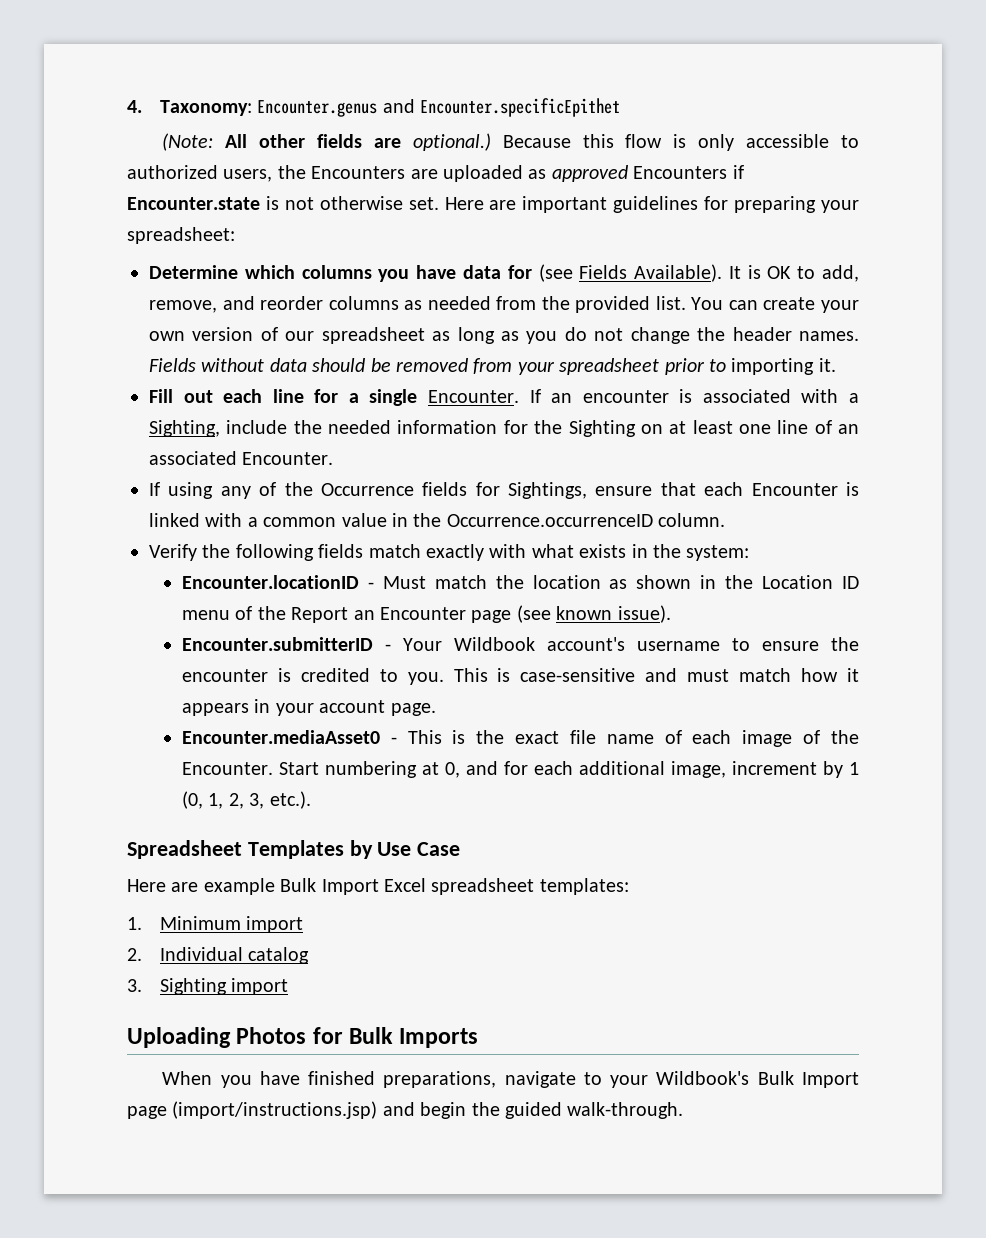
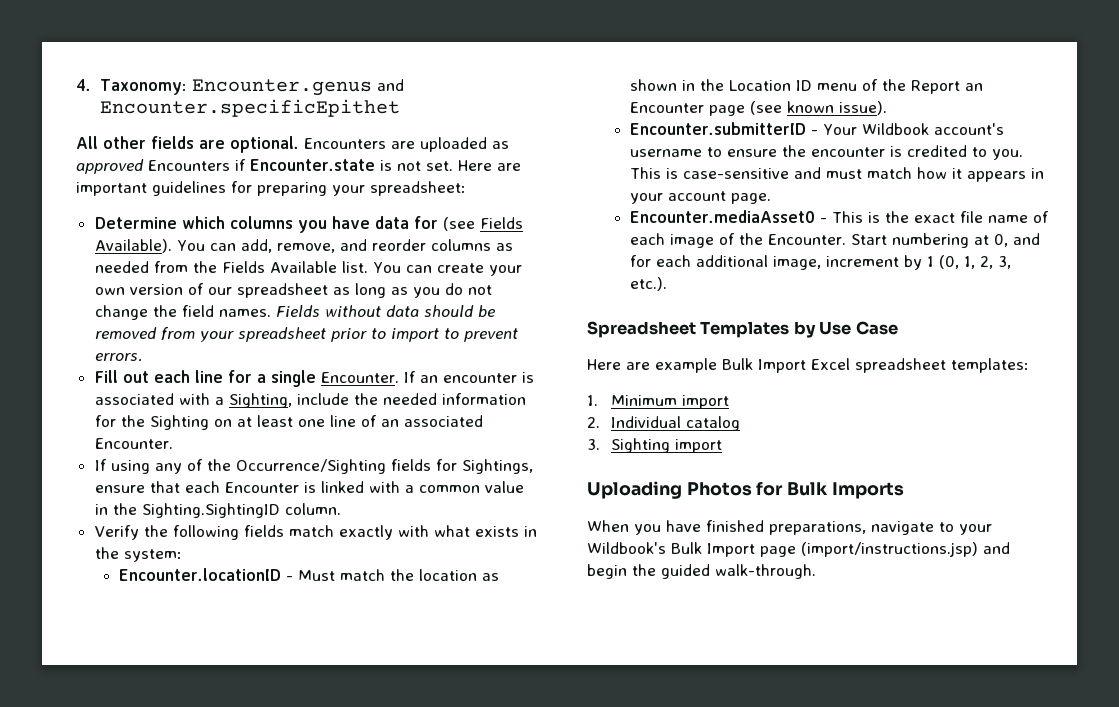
[162,133,214,151] (Note: -> (401, 108) none
[412,133,859,151] [127,165,306,182] optional.) Because this flow is only accessible to authorized users, the -> [230,136,299,153] optional.
[319,196,403,210] otherwise -> (421, 166) none
[728,265,816,279] It is OK to -> [176,240,236,251] You can
[575,296,651,313] provided -> [221,261,337,273] Fields Available
[732,327,792,341] header -> [181,305,214,317] field
[731,358,836,375] importing it. -> [390,328,518,342] [94,353,142,362] import to prevent errors.
[320,483,414,496] Occurrence -> [235,459,386,474] Occurrence/Sighting
[446,514,653,527] Occurrence.occurrenceID -> [141,503,280,518] Sighting.SightingID

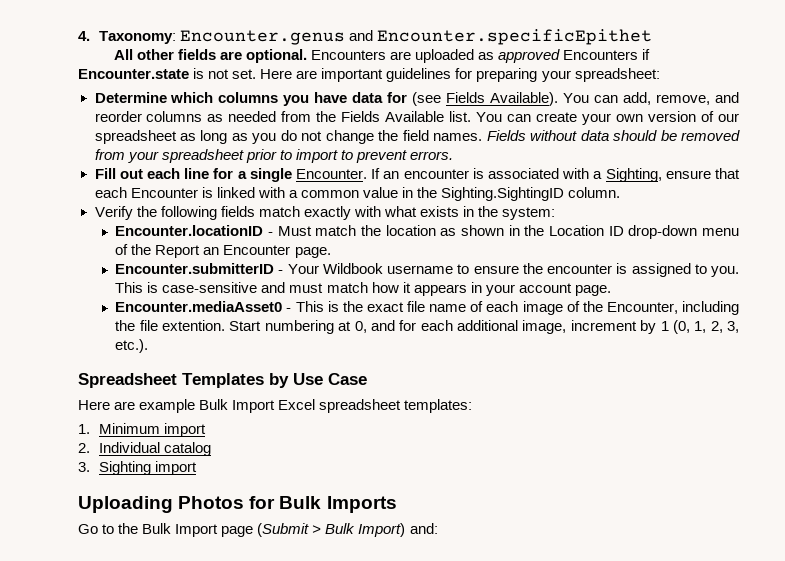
[296,393,526,405] [94,415,483,430] [94,438,173,449] [94,459,533,474] include the needed information for the Sighting on at least one line of an associated Encounter. // If using any of the Occurrence/Sighting fields for Sightings, -> (662, 175) none
(813, 85) none -> [628,225,698,239] drop-down
[709,101,888,116] page (see known issue). -> [294,247,331,258] page.
[934,123,1005,135] account's -> (383, 268) none
[907,145,968,157] credited -> [631,263,691,277] assigned
[768,234,847,245] Encounter. -> [606,301,739,315] [115,320,225,331] Encounter, including the file extention.
[587,520,992,535] [587,542,1010,557] [587,564,816,579] When you have finished preparations, navigate to your Wildbook's Bulk Import page (import/instructions.jsp) and begin the guided walk-through. -> [78,523,438,537] Go to the Bulk Import page (Submit > Bulk Import) and:

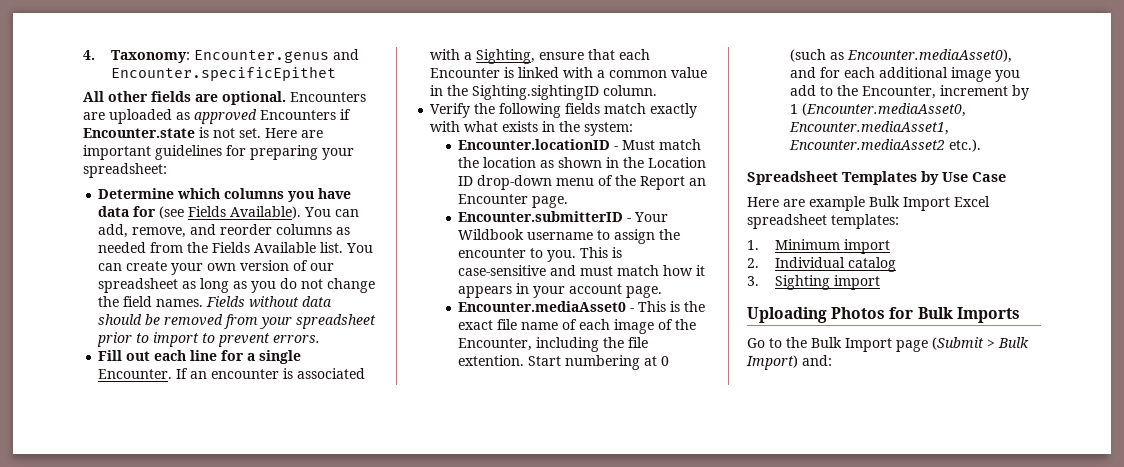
[441,187,565,201] Sighting.SightingID -> [472,85,600,100] Sighting.sightingID
[473,265,519,274] ensure -> [614,229,656,244] assign
[616,263,691,277] is assigned -> (527, 253) none
[354,320,740,334] 0, and for each additional image, increment by 1 (0, 1, 2, 3, -> [661,356,670,366] [790,49,1013,63] [790,67,1021,82] [790,85,1030,100] [790,103,967,117] [789,121,950,135] [789,139,946,150] 0 (such as Encounter.mediaAsset0), and for each additional image you add to the Encounter, increment by 1 (Encounter.mediaAsset0, Encounter.mediaAsset1, Encounter.mediaAsset2

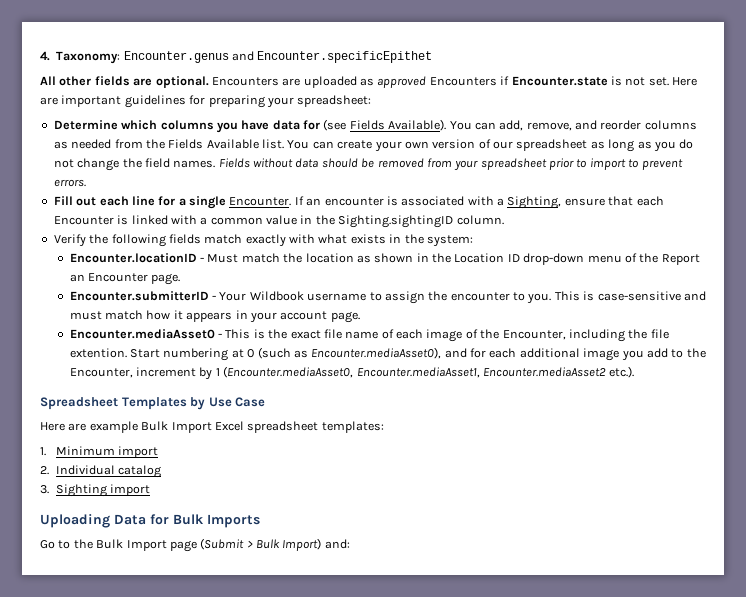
[831,307,886,319] Photos -> [114,514,146,525] Data

